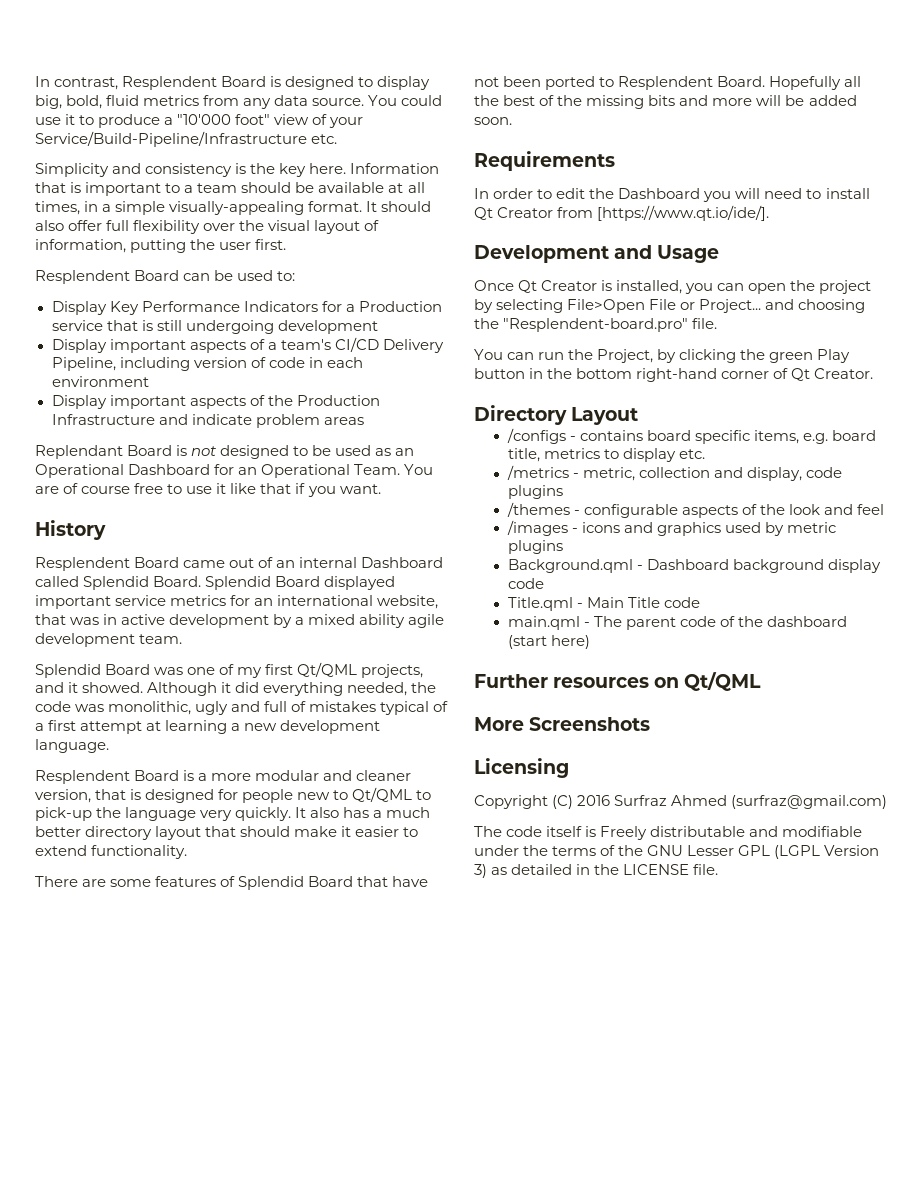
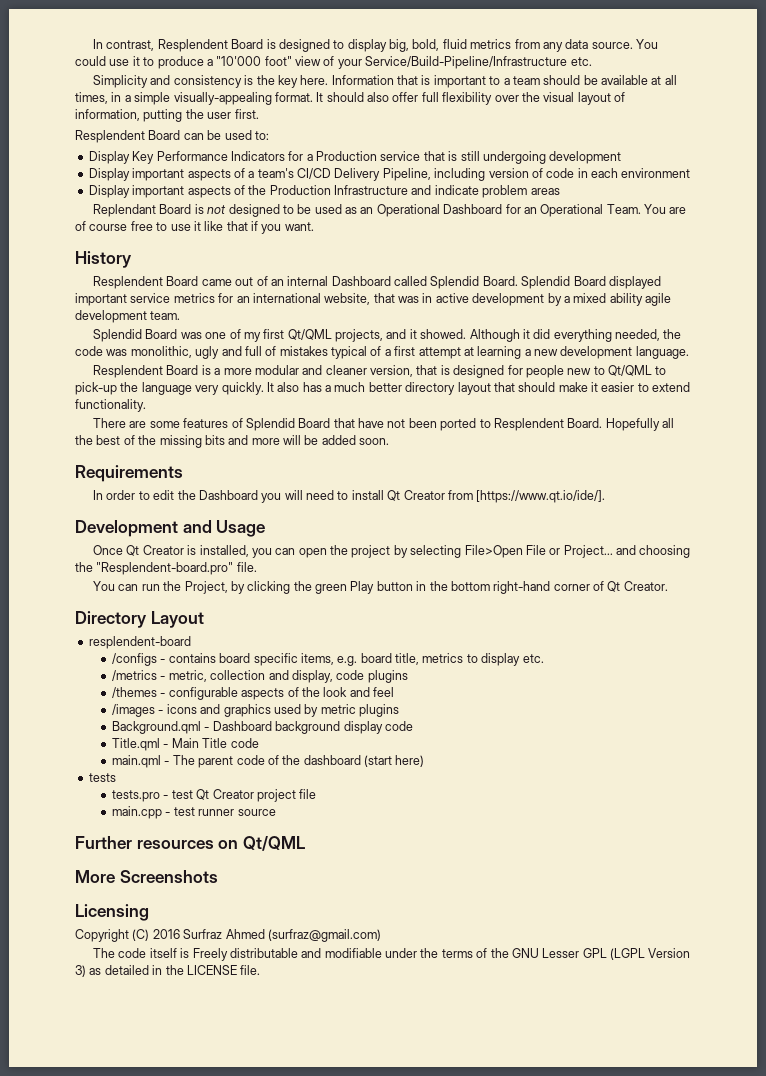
(639, 416) none -> [88,636,191,649] // resplendent-board
(590, 642) none -> [88,773,116,782] [112,789,317,802] [112,806,276,819] // tests // tests.pro - test Qt Creator project file // main.cpp - test runner source

